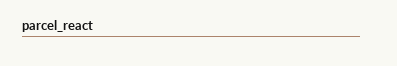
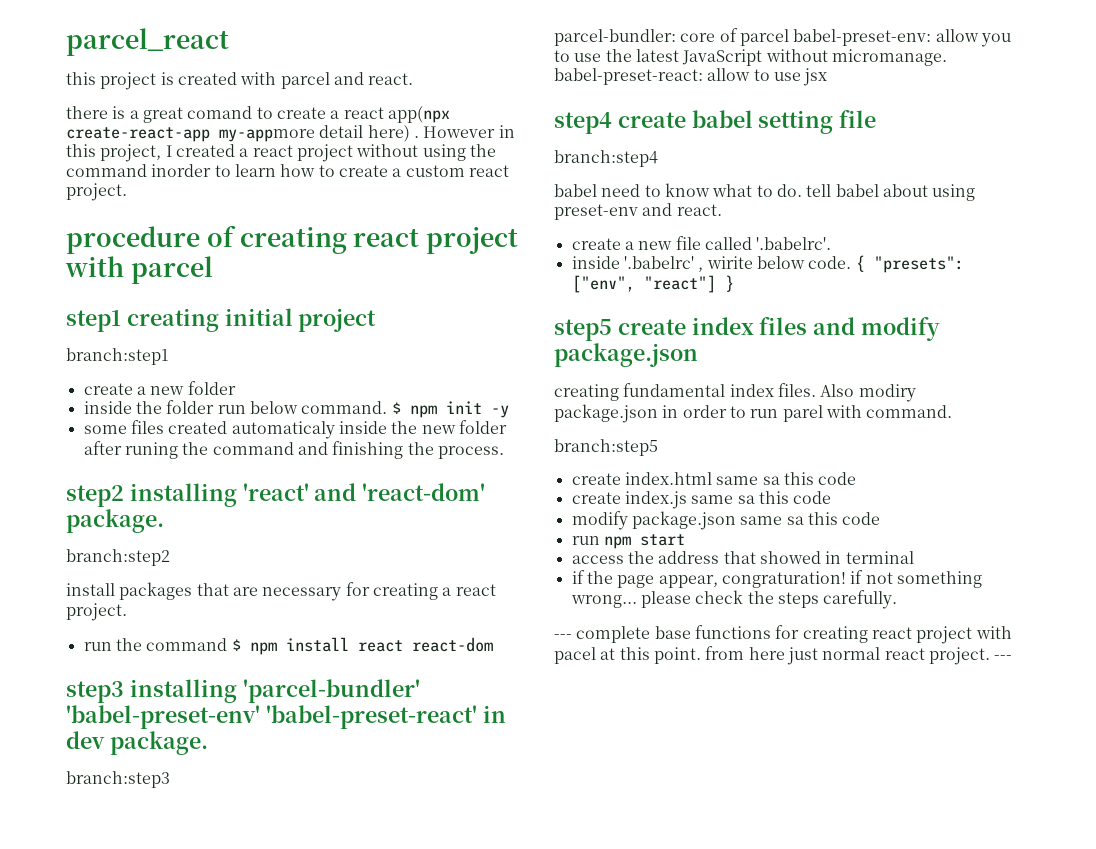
(93, 26) none -> [66,72,414,90] [66,106,450,123] [66,125,515,142] [66,144,496,162] [66,164,509,177] [66,183,127,201] [66,225,518,254] [65,256,213,284] [66,308,377,332] [66,348,169,365] [83,381,236,395] [83,400,509,418] [83,420,507,439] [83,441,504,459] [66,483,486,507] [66,509,164,533] [66,549,170,566] [66,582,496,601] [66,603,127,621] [83,637,493,655] [66,679,420,703] [66,705,506,729] [66,731,208,755] [66,771,170,788] [554,28,1011,47] [554,49,947,66] [554,68,828,86] [554,110,877,134] [554,150,658,167] [554,183,976,201] [554,203,722,220] [571,236,832,250] [571,255,964,273] [571,275,734,293] [554,317,941,341] [554,343,698,367] [554,383,916,402] [554,404,953,423] [554,439,658,456] [571,472,857,485] [571,491,832,509] [571,511,881,530] [571,534,685,549] [571,551,914,564] [571,570,982,588] [570,590,898,609] [554,625,1012,644] [554,646,1013,665] // this project is created with parcel and react. // there is a great comand to create a react app(npx create-react-app my-appmore detail here) . However in this project, I created a react project without using the command inorder to learn how to create a custom react project. // procedure of creating react project with parcel // step1 creating initial project // branch:step1 // create a new folder // inside the folder run below command. $ npm init -y // some files created automaticaly inside the new folder after runing the command and finishing the process. // step2 installing 'react' and 'react-dom' package. // branch:step2 // install packages that are necessary for creating a react project. // run the command $ npm install react react-dom // step3 installing 'parcel-bundler' 'babel-preset-env' 'babel-preset-react' in dev package. // branch:step3 // parcel-bundler: core of parcel babel-preset-env: allow you to use the latest JavaScript without micromanage. babel-preset-react: allow to use jsx // step4 create babel setting file // branch:step4 // babel need to know what to do. tell babel about using preset-env and react. // create a new file called '.babelrc'. // inside '.babelrc' , wirite below code. { "presets": ["env", "react"] } // step5 create index files and modify package.json // creating fundamental index files. Also modiry package.json in order to run parel with command. // branch:step5 // create index.html same sa this code // create index.js same sa this code // modify package.json same sa this code // run npm start // access the address that showed in terminal // if the page appear, congraturation! if not something wrong... please check the steps carefully. // --- complete base functions for creating react project with pacel at this point. from here just normal react project. ---

